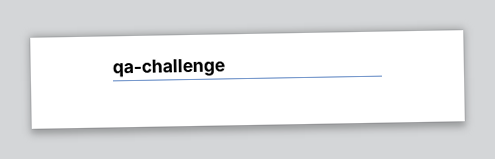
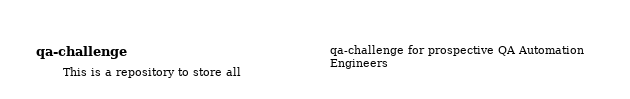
[112,58,225,78] qa-challenge -> [36,46,127,59] [63,67,242,78] [330,45,584,56] [330,59,388,69] qa-challenge // This is a repository to store all qa-challenge for prospective QA Automation Engineers

